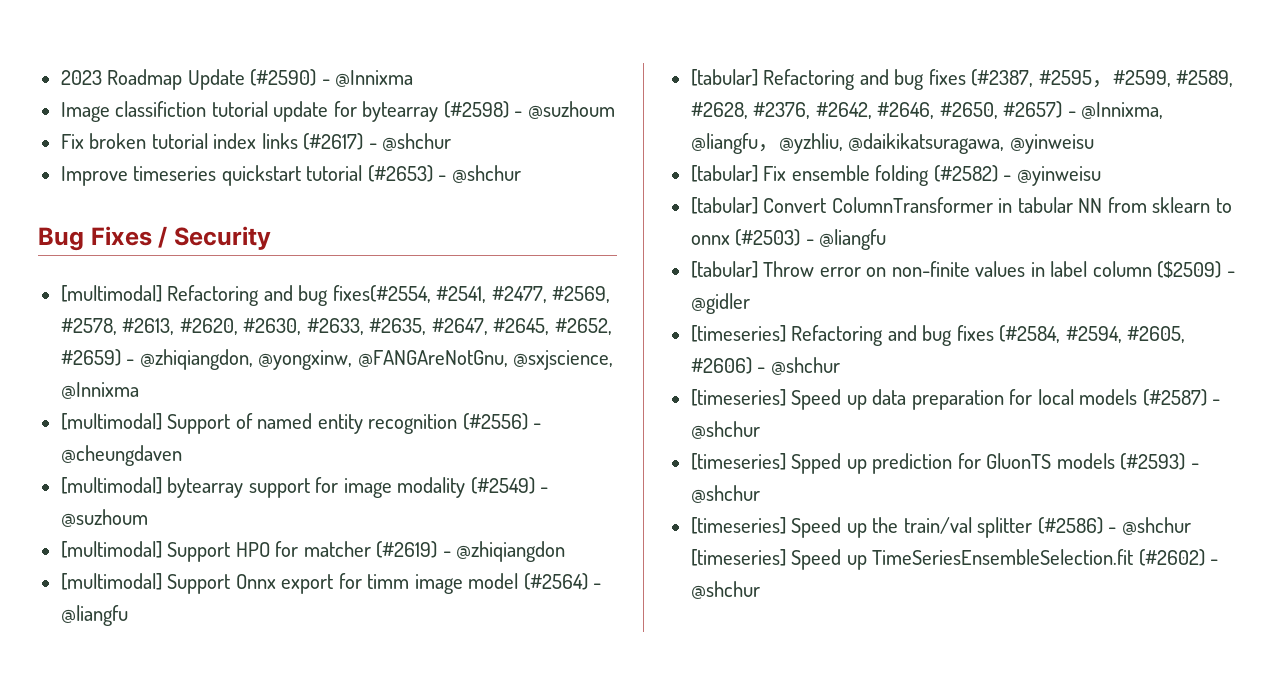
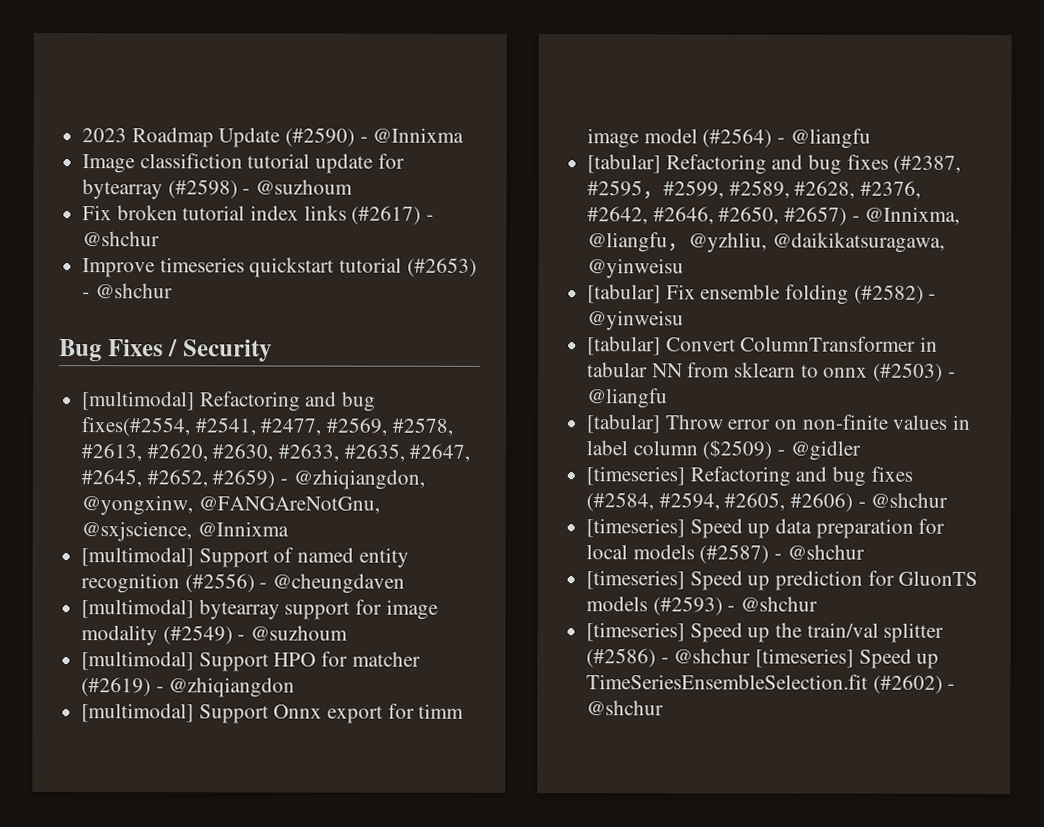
[791,453,842,474] Spped -> [689,570,743,591] Speed

